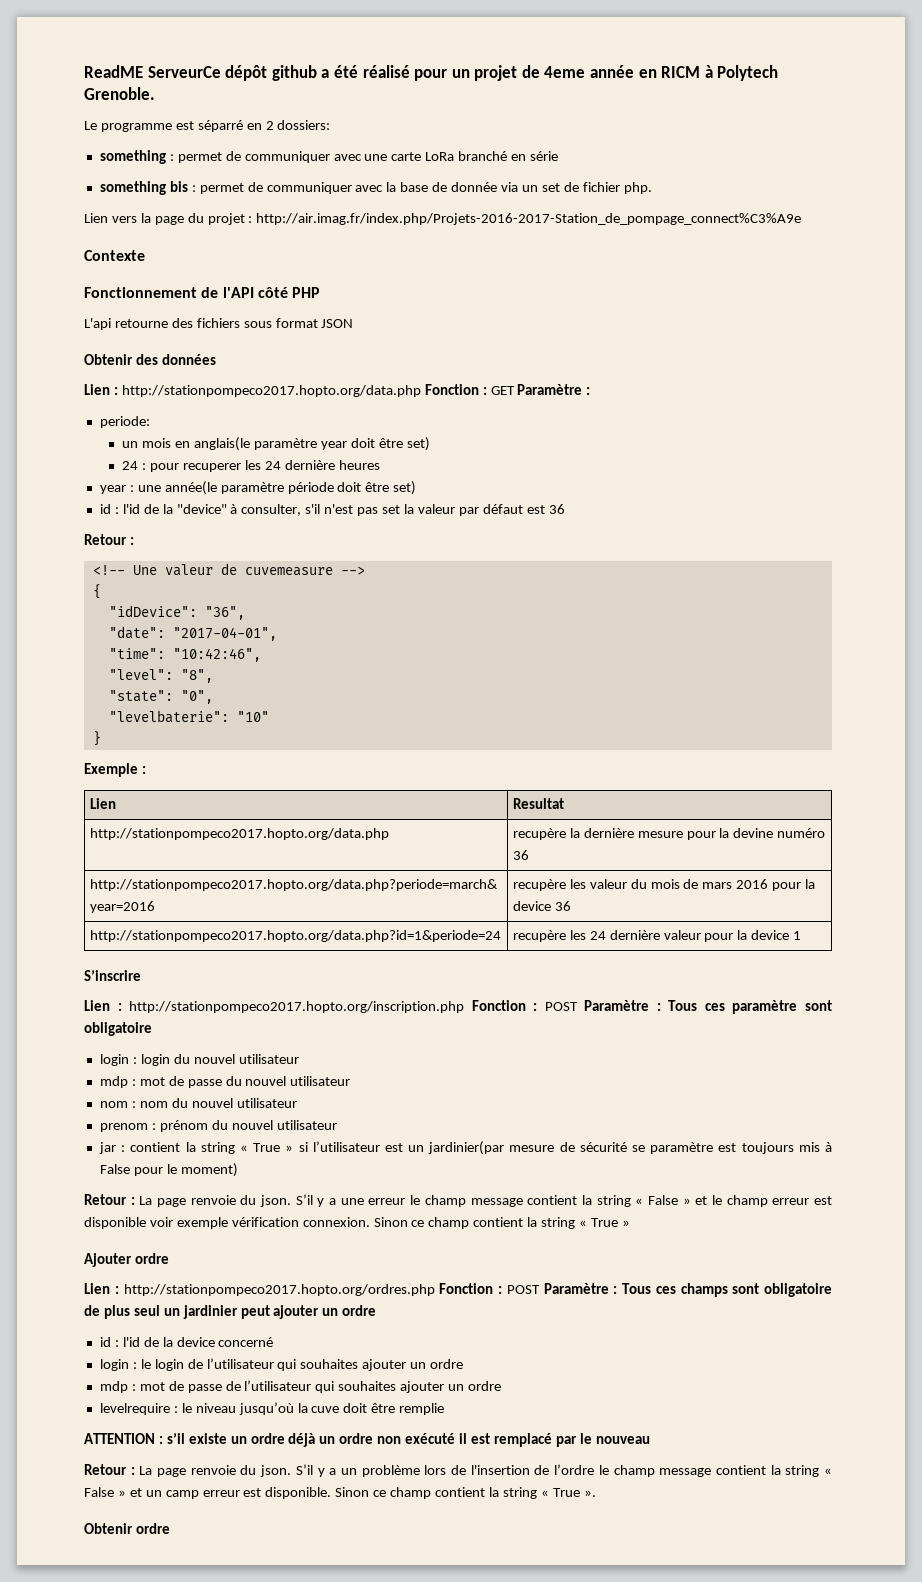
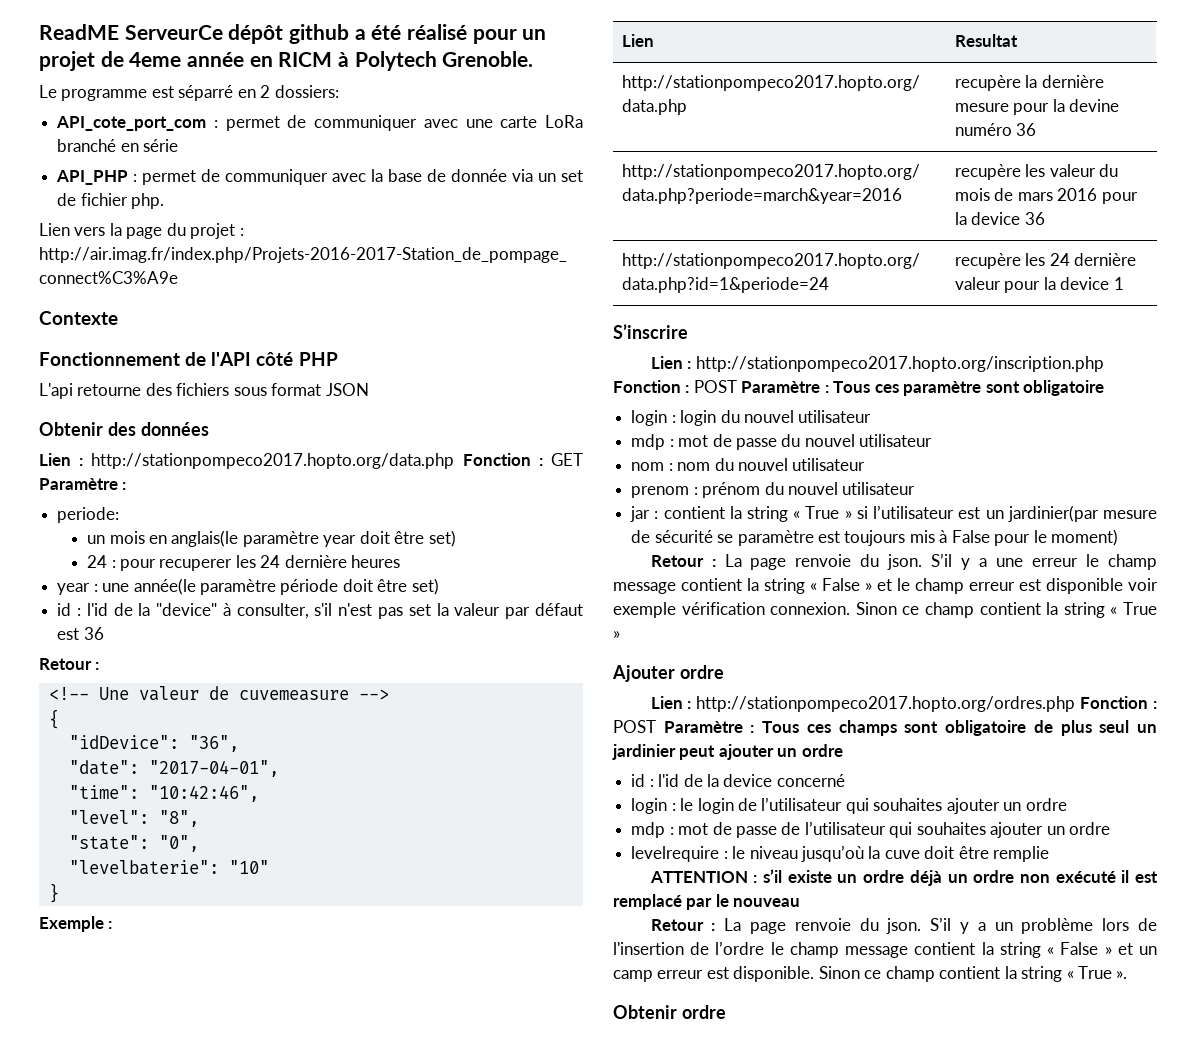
[99,150,166,164] something -> [56,116,207,131] API_cote_port_com
[99,181,188,195] something bis -> [56,170,129,185] API_PHP

